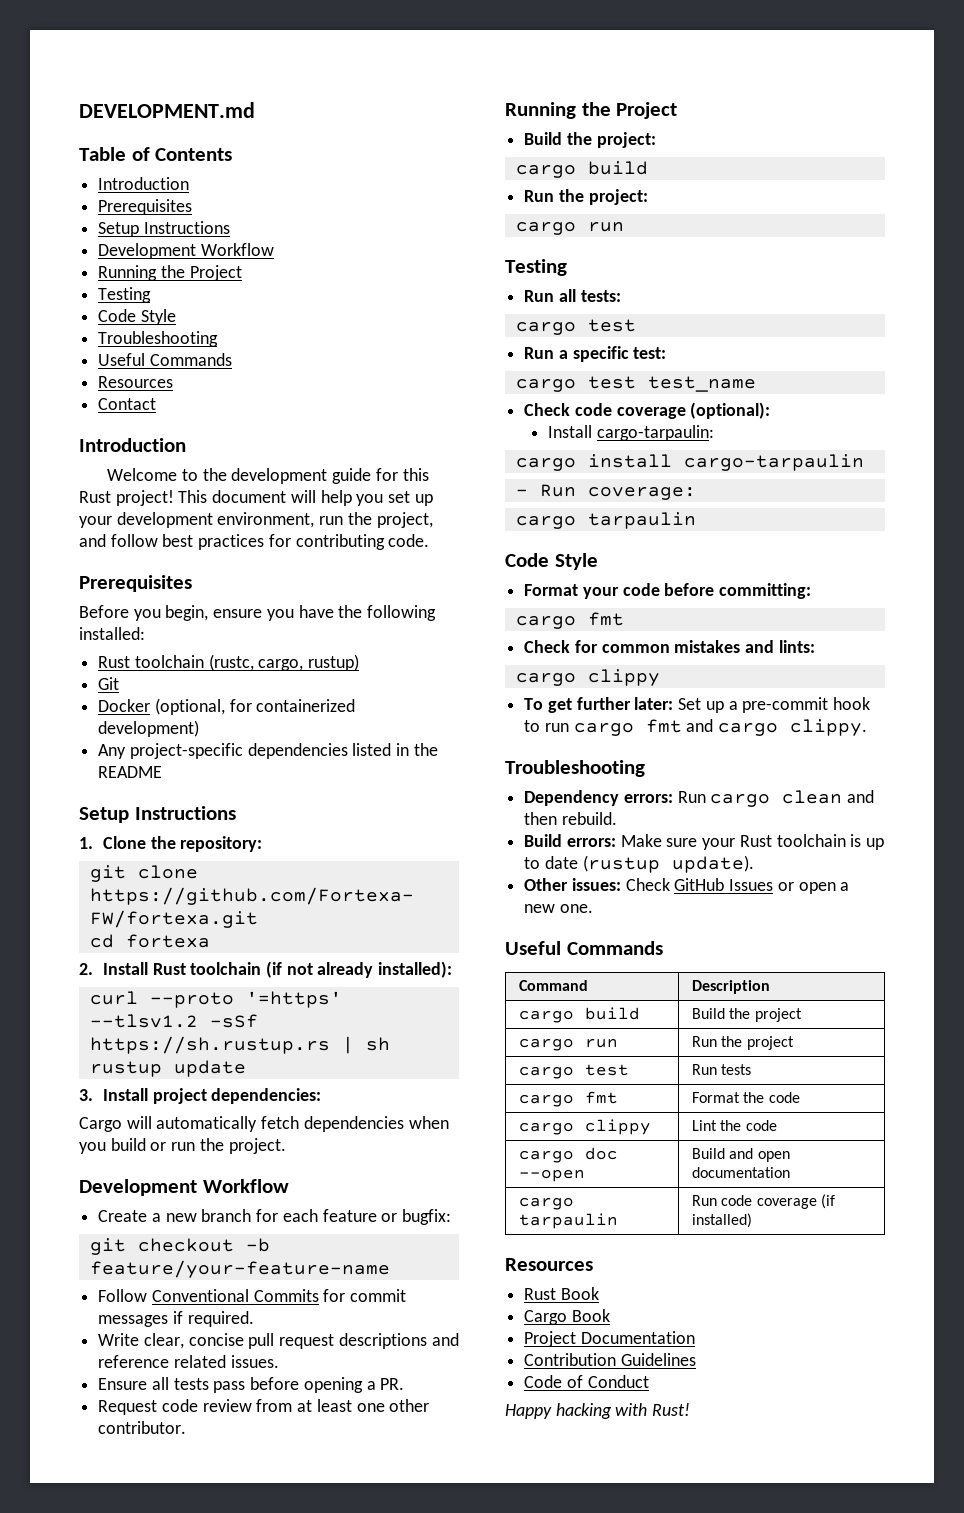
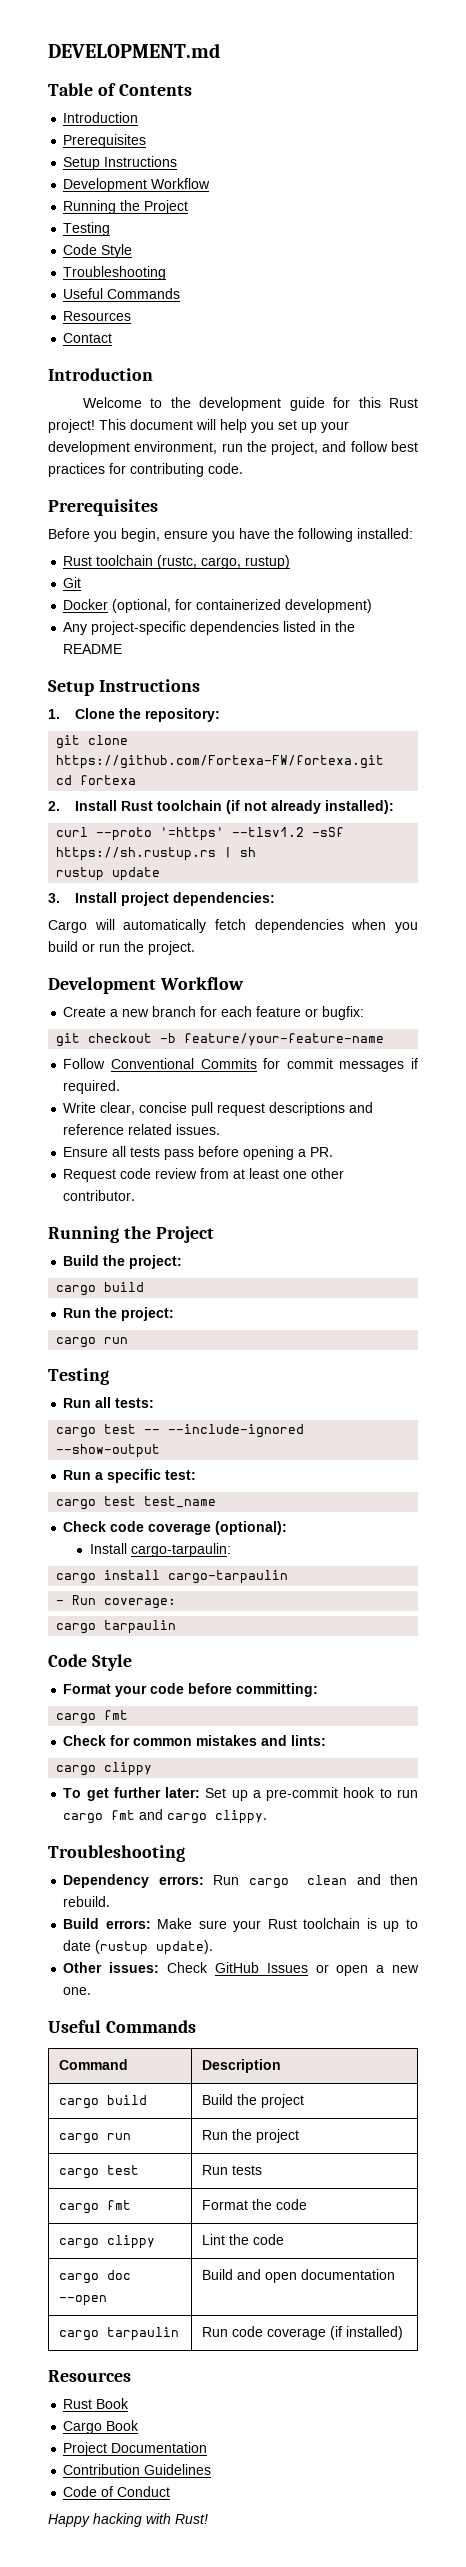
(636, 325) none -> [144,1424,305,1438] [56,1444,161,1458] -- --include-ignored --show-output

